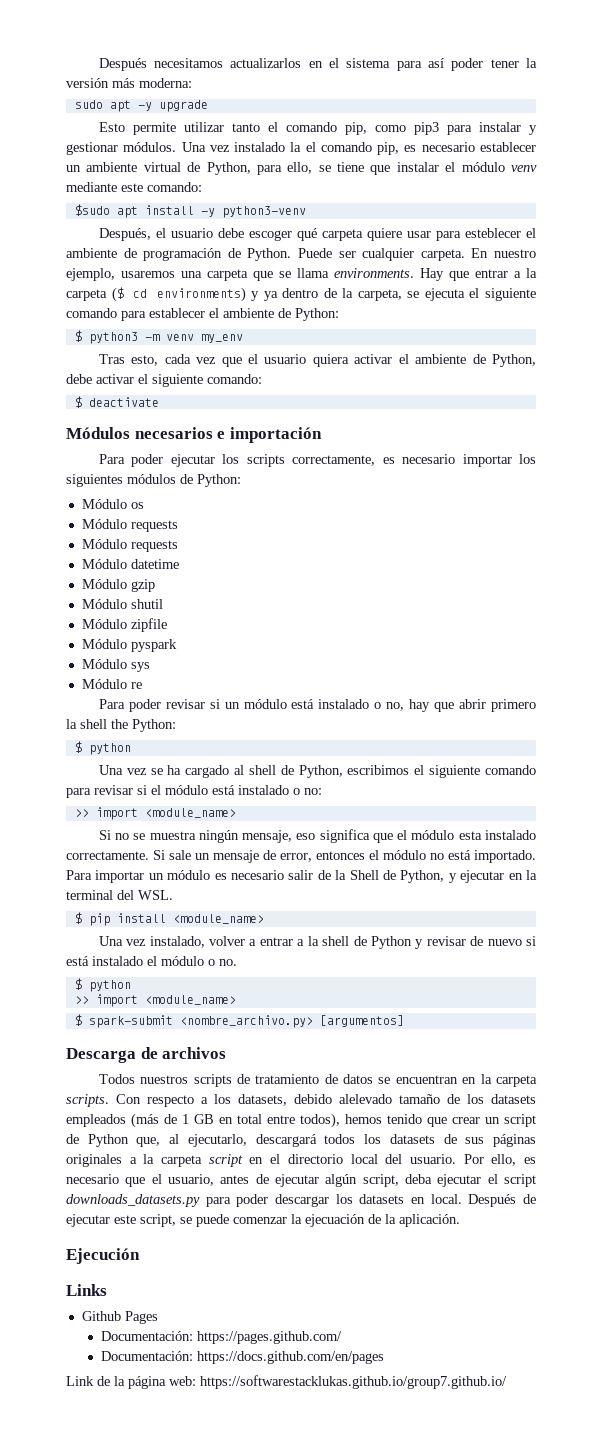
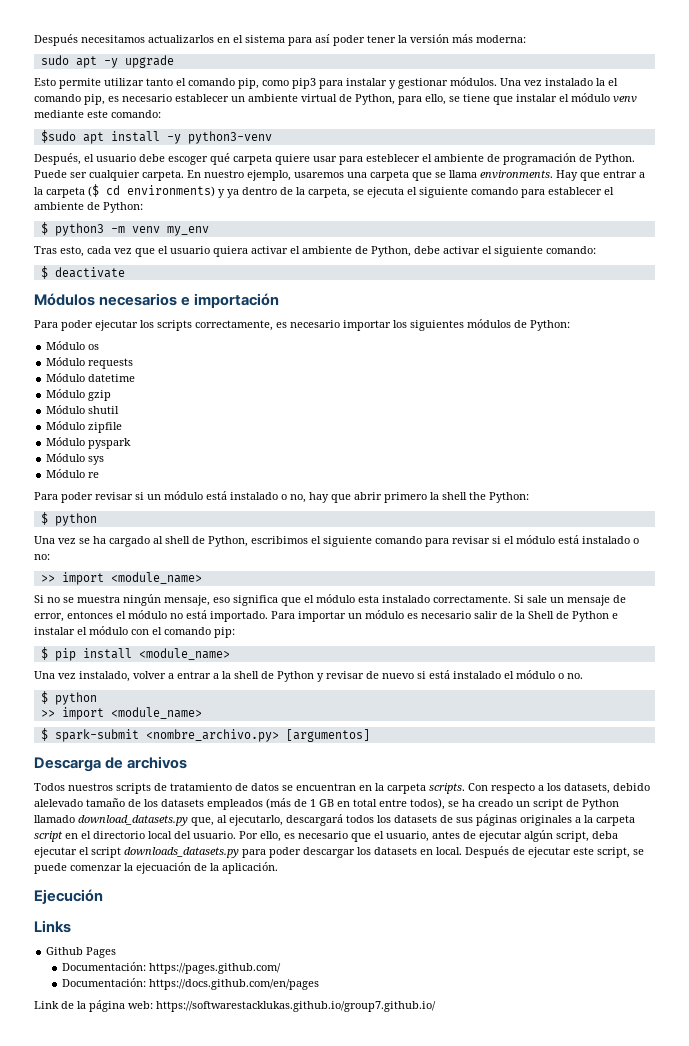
[81,539,178,552] // Módulo requests -> (134, 363) none
[400,870,537,883] [66,890,173,900] Python, y ejecutar en la terminal del WSL. -> [572,611,618,622] [34,626,235,638] Python e instalar el módulo con el comando pip:
[345,1114,480,1127] hemos tenido que crear -> [448,799,513,807] se ha creado
(129, 1140) none -> [34,815,188,826] llamado download_datasets.py

